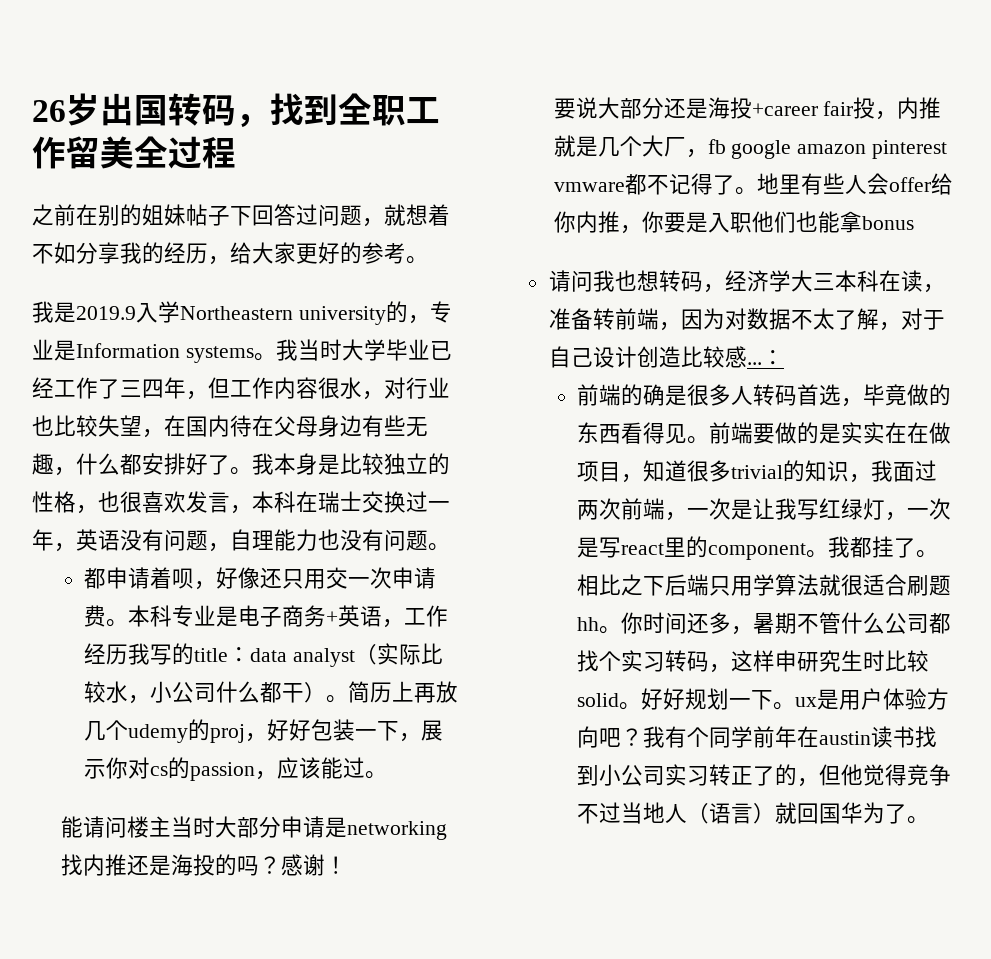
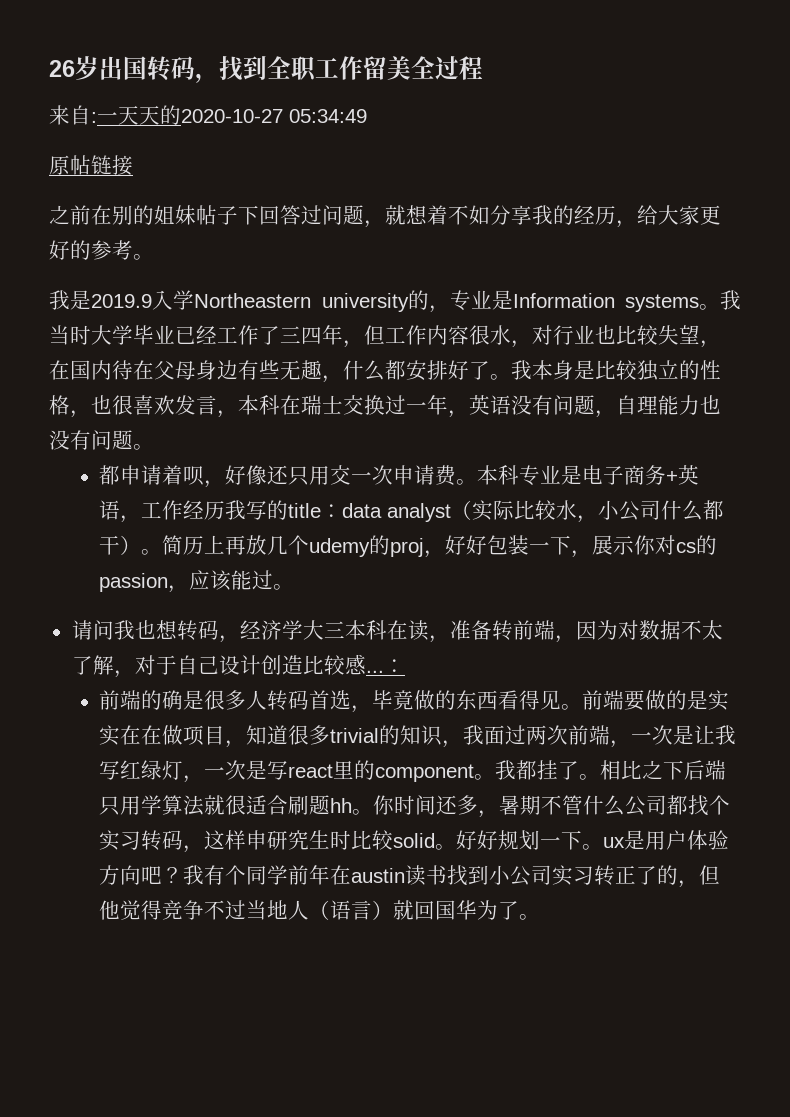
(236, 153) none -> [49,105,367,125] [49,155,133,176] // 来自:一天天的2020-10-27 05:34:49 // 原帖链接
[60,816,447,840] [60,854,347,876] [553,97,942,120] [553,135,948,159] [553,173,953,195] [553,211,914,234] // 能请问楼主当时大部分申请是networking找内推还是海投的吗？感谢！ // 要说大部分还是海投+career fair投，内推就是几个大厂，fb google amazon pinterest vmware都不记得了。地里有些人会offer给你内推，你要是入职他们也能拿bonus -> (295, 587) none

